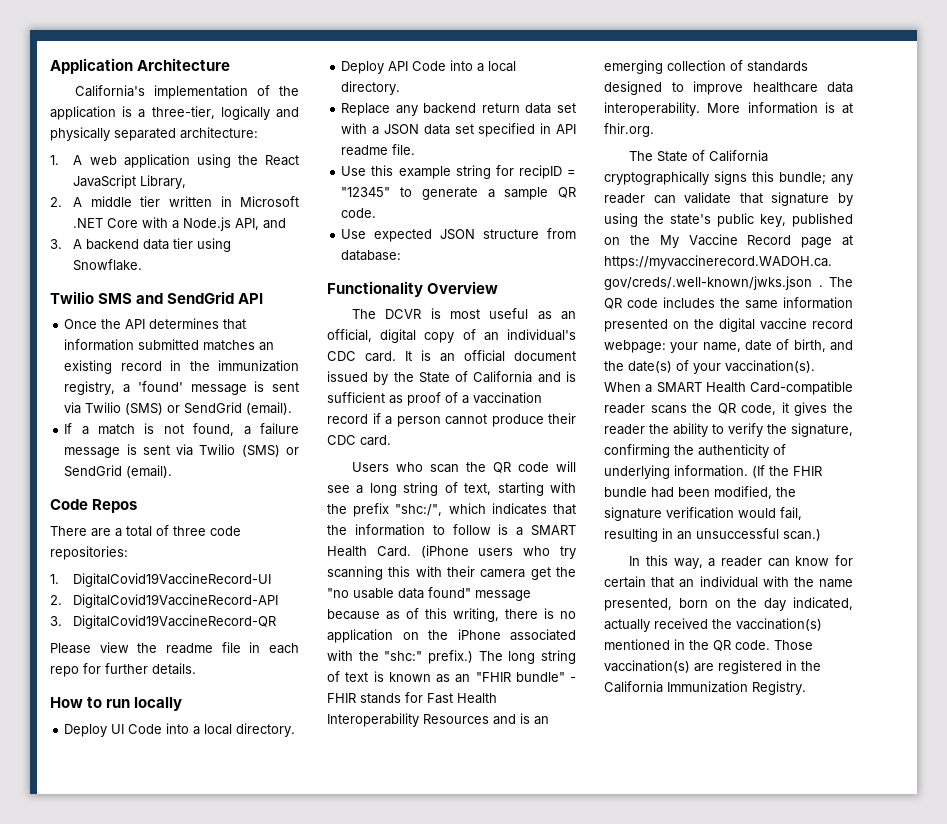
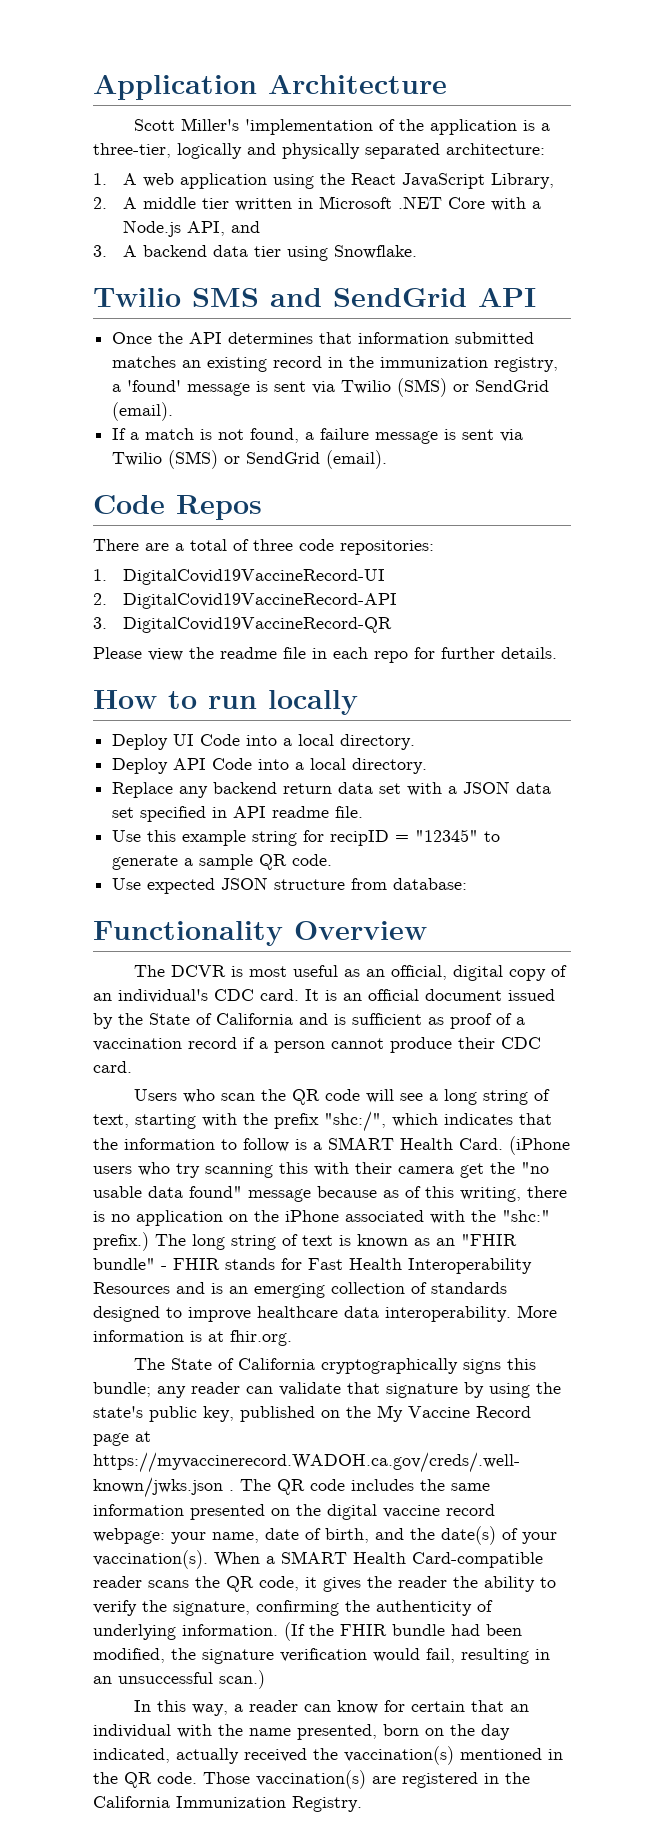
[75,85,249,99] California's implementation -> [133,118,373,135] Scott Miller's 'implementation

